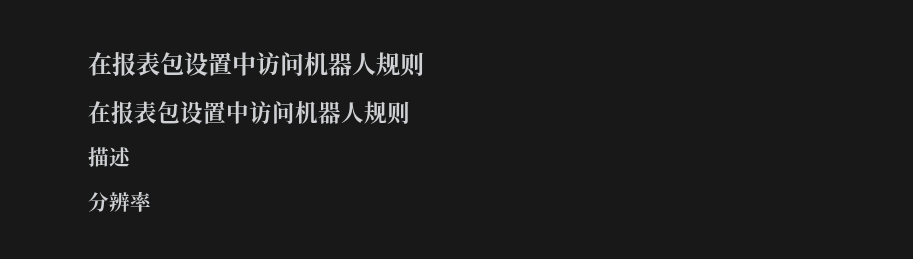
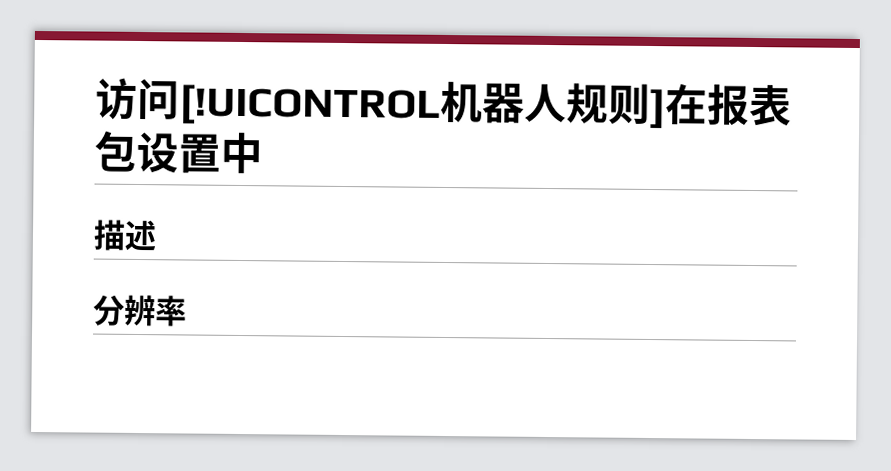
[88,52,424,77] [88,101,410,125] 在报表包设置中访问机器人规则 // 在报表包设置中访问机器人规则 -> [95,77,792,129] [94,130,264,175] 访问[!UICONTROL机器人规则]在报表包设置中

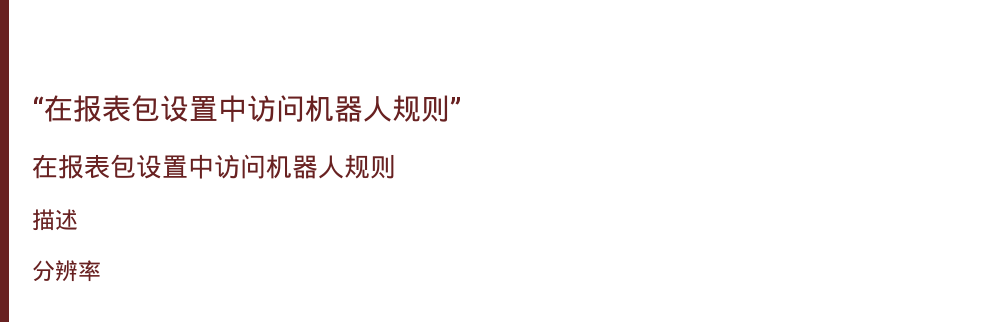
[95,77,792,129] [94,130,264,175] 访问[!UICONTROL机器人规则]在报表包设置中 -> [32,95,461,122] [32,154,396,179] “在报表包设置中访问机器人规则” // 在报表包设置中访问机器人规则

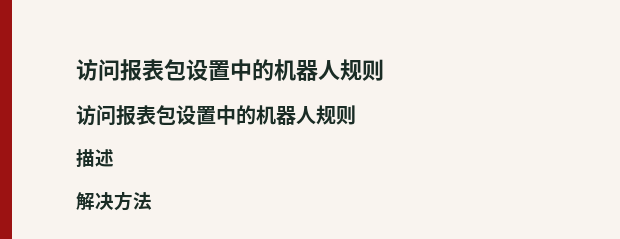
[32,95,461,122] [32,154,266,179] “在报表包设置中访问机器人规则” // 在报表包设置中访问 -> [76,59,384,81] [76,105,256,126] 访问报表包设置中的机器人规则 // 访问报表包设置中的
[32,260,101,282] 分辨率 -> [76,191,152,211] 解决方法

